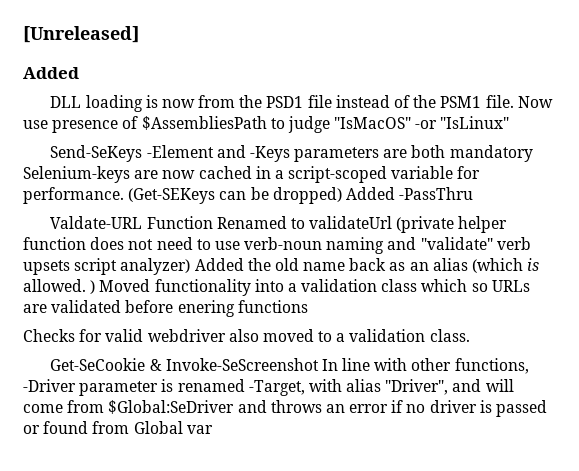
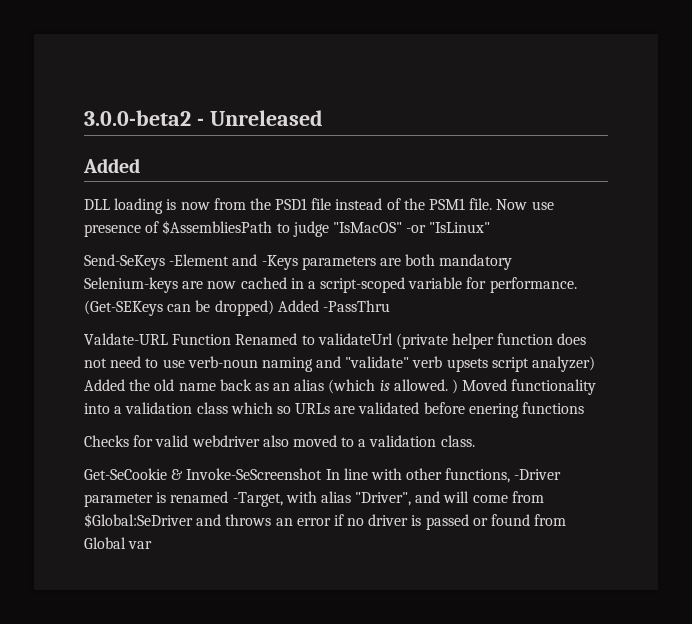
[23,26,139,43] [Unreleased] -> [84,110,323,126] 3.0.0-beta2 - Unreleased

